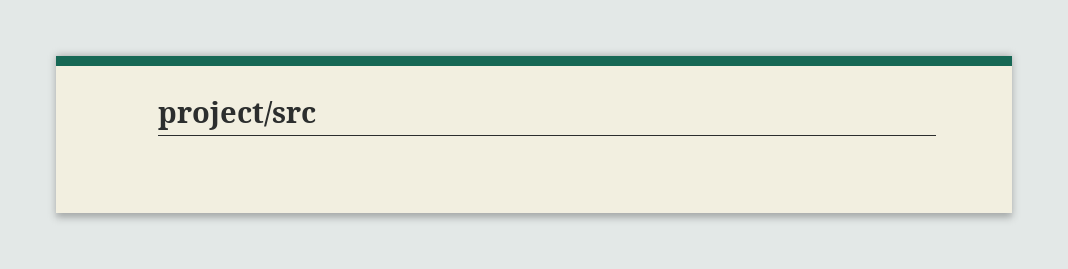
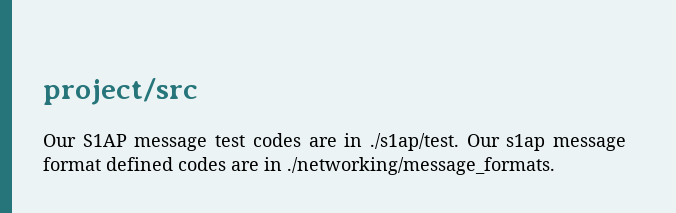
(316, 115) none -> [43,133,626,151] [43,157,555,175] // Our S1AP message test codes are in ./s1ap/test. Our s1ap message format defined codes are in ./networking/message_formats.

